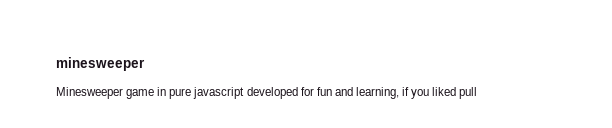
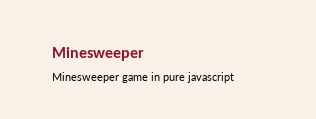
[56,57,145,71] minesweeper -> [52,47,144,61] Minesweeper
[246,87,478,99] developed for fun and learning, if you liked pull -> (234, 77) none

